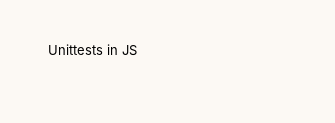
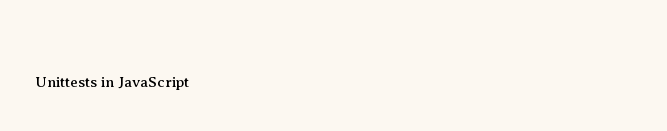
[122,45,137,56] JS -> [118,77,190,90] JavaScript

